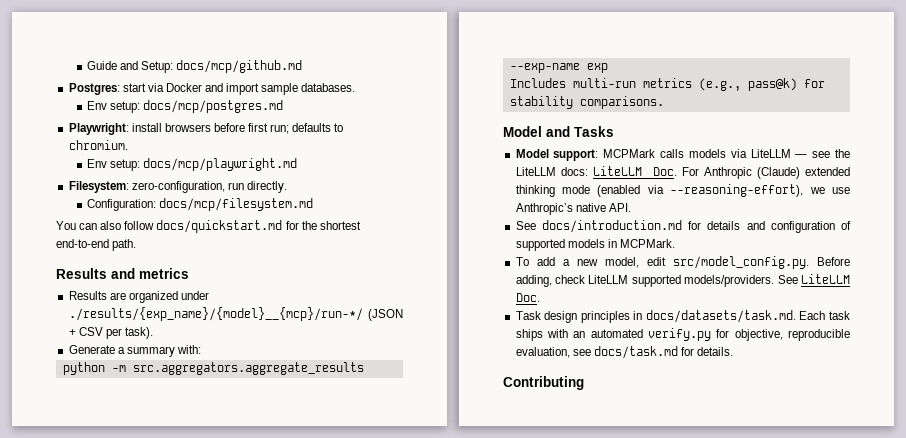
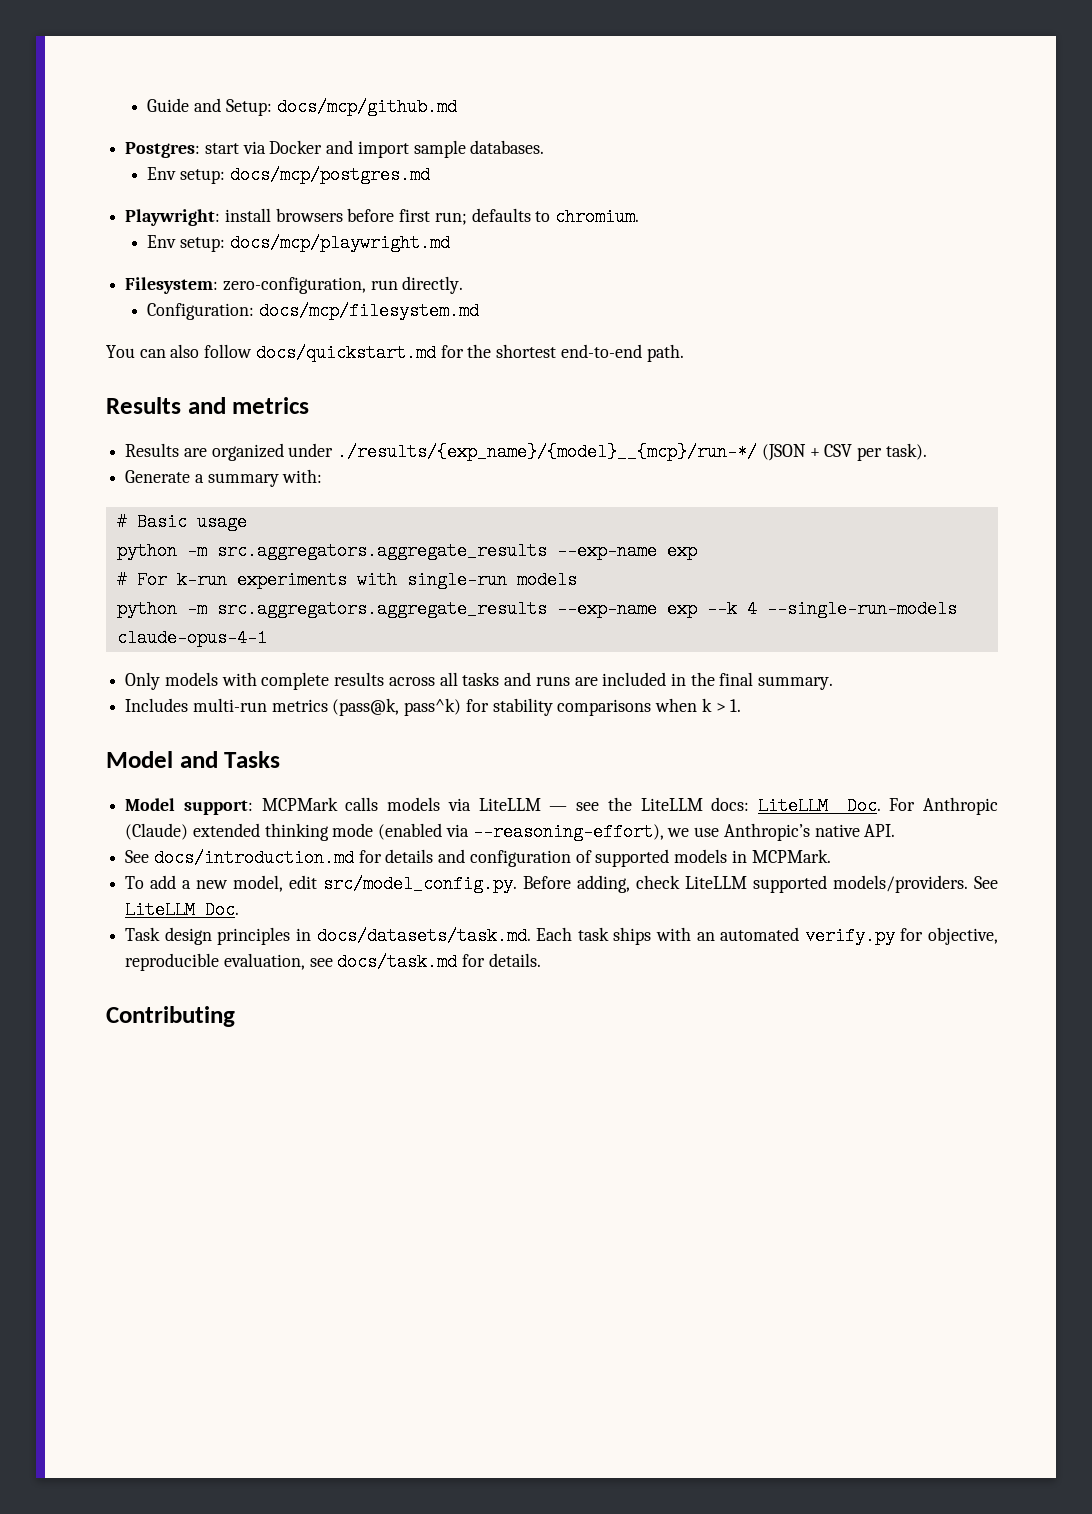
(201, 349) none -> [116,513,247,531] // # Basic usage
[509,78,825,91] [509,96,664,109] Includes multi-run metrics (e.g., pass@k) for stability comparisons. -> [116,571,577,589] [116,600,957,618] [116,629,267,647] [125,672,834,690] [125,698,742,716] # For k-run experiments with single-run models // python -m src.aggregators.aggregate_results --exp-name exp --k 4 --single-run-models claude-opus-4-1 // Only models with complete results across all tasks and runs are included in the final summary. // Includes multi-run metrics (pass@k, pass^k) for stability comparisons when k > 1.

